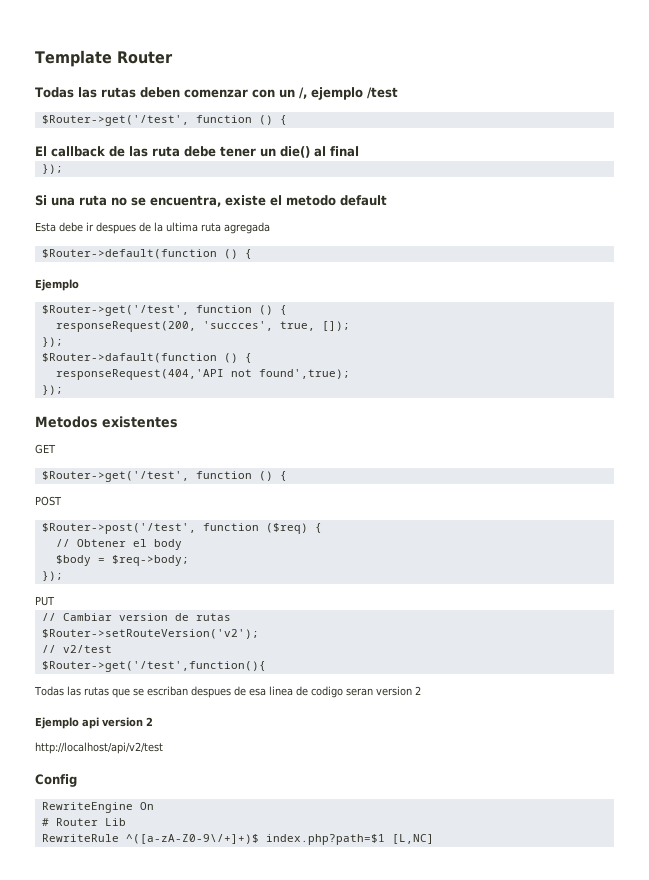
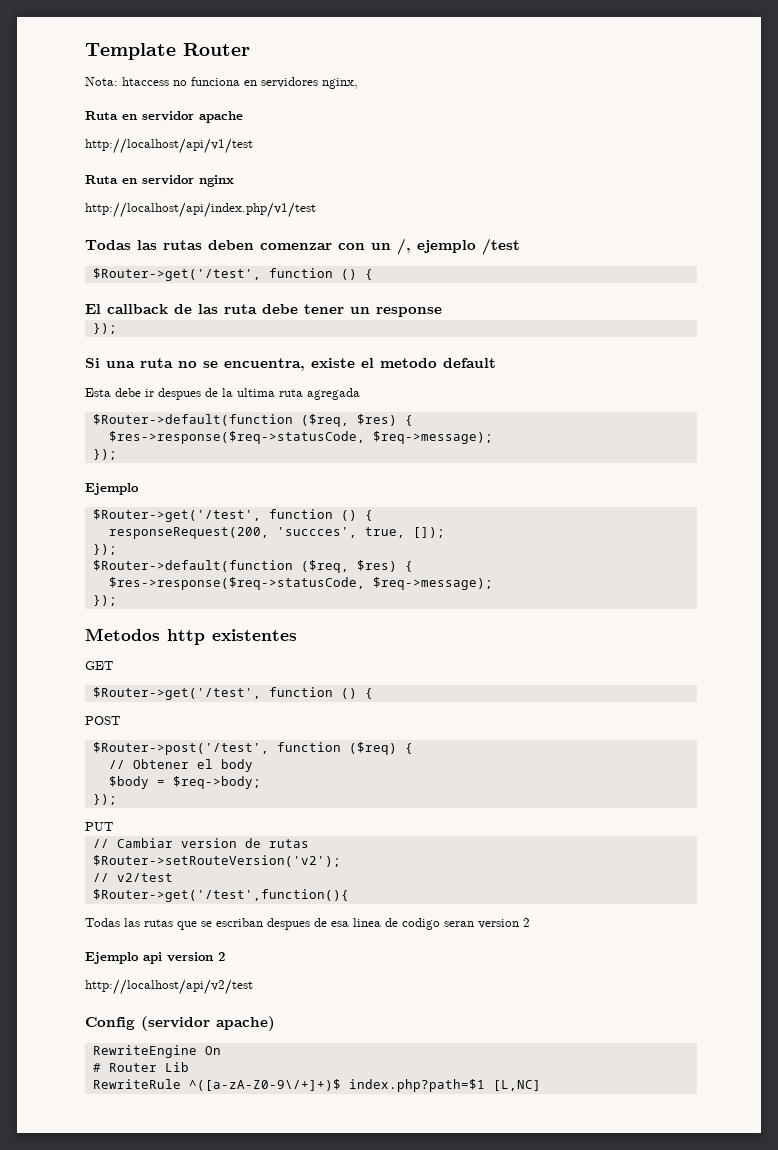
(173, 57) none -> [85,77,358,89] [85,111,243,123] [85,138,253,154] [85,175,234,187] [85,202,316,218] // Nota: htaccess no funciona en servidores nginx, // Ruta en servidor apache // http://localhost/api/v1/test // Ruta en servidor nginx // http://localhost/api/index.php/v1/test
[280,146,359,158] die() al final -> [376,307,442,317] response
[223,249,252,259] () { -> [300,414,413,427] [108,431,493,444] [92,449,117,460] ($req, $res) { // $res->response($req->statusCode, $req->message); // });
[41,353,252,363] [55,369,350,380] $Router->dafault(function () { // responseRequest(404,'API not found',true); -> [92,560,413,573] [108,577,493,590] $Router->default(function ($req, $res) { // $res->response($req->statusCode, $req->message);
(98, 422) none -> [167,629,205,645] http
(77, 780) none -> [141,1016,275,1031] (servidor apache)

